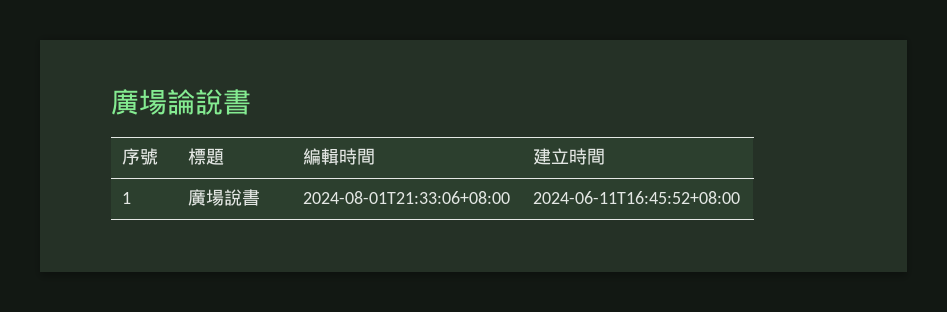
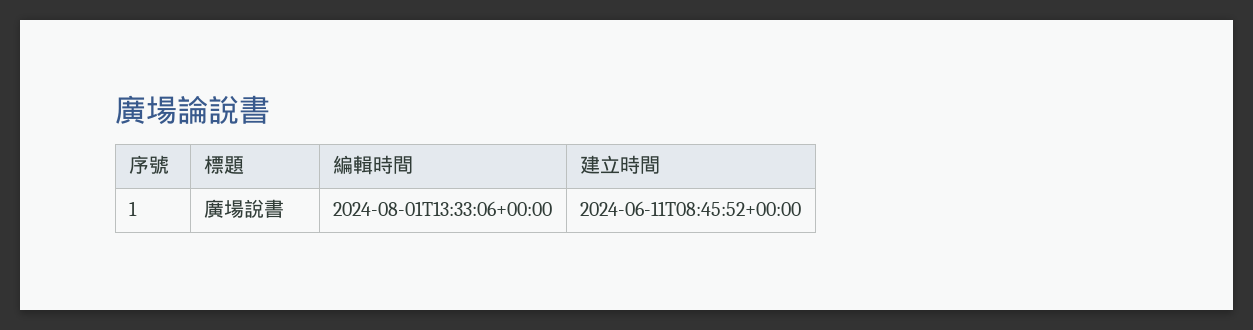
[303,191,511,204] [533,191,741,204] 2024-08-01T21:33:06+08:00 | 2024-06-11T16:45:52+08:00 -> [332,201,552,216] [579,201,801,216] 2024-08-01T13:33:06+00:00 | 2024-06-11T08:45:52+00:00

